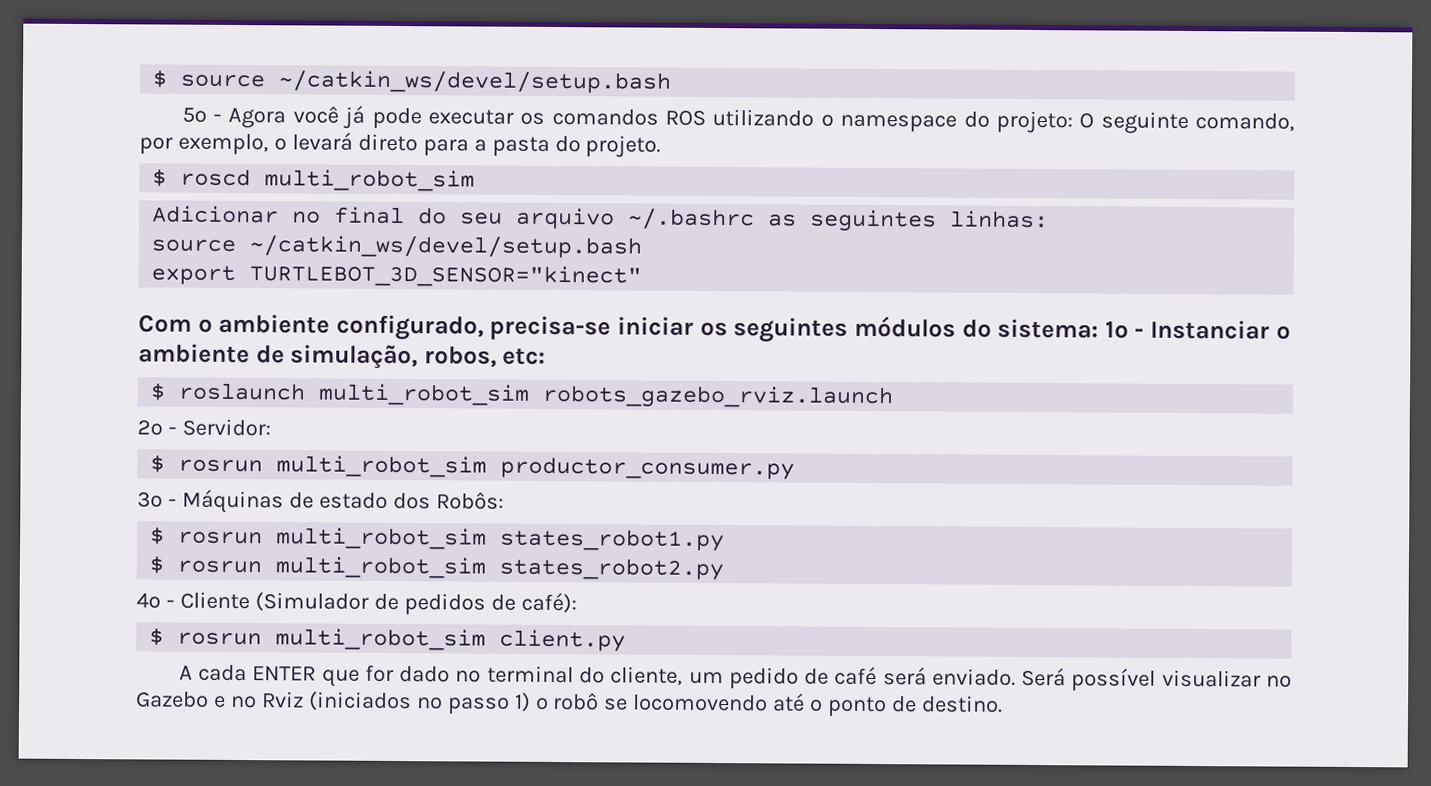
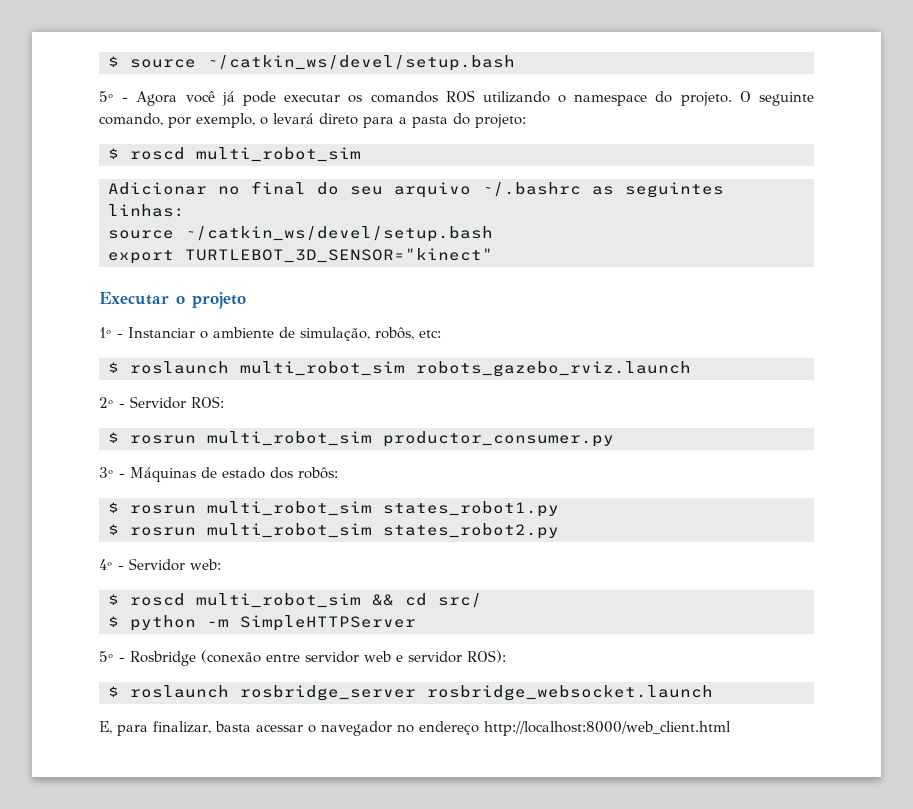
[995,110,1073,134] projeto: -> [680,92,732,106] projeto.
[585,135,662,158] projeto. -> [475,114,526,128] projeto:
[138,313,1100,343] Com o ambiente configurado, precisa-se iniciar os seguintes módulos do sistema: -> [99,292,246,309] Executar o projeto //
[423,346,497,368] robos, -> [375,327,414,340] robôs,
[181,418,271,437] Servidor: -> [130,396,224,409] Servidor ROS:
[435,491,504,510] Robôs: -> [298,467,338,479] robôs:
[179,591,577,616] [149,627,627,652] [178,664,1292,692] [136,691,1004,718] Cliente (Simulador de pedidos de café): // $ rosrun multi_robot_sim client.py // A cada ENTER que for dado no terminal do cliente, um pedido de café será enviado. Será possível visualizar no Gazebo e no Rviz (iniciados no passo 1) o robô se locomovendo até o ponto de destino. -> [129,558,221,571] [108,593,482,608] [108,615,416,631] [99,650,506,666] [108,685,713,701] [99,721,731,736] Servidor web: // $ roscd multi_robot_sim && cd src/ // $ python -m SimpleHTTPServer // 5º - Rosbridge (conexão entre servidor web e servidor ROS): // $ roslaunch rosbridge_server rosbridge_websocket.launch // E, para finalizar, basta acessar o navegador no endereço http://localhost:8000/web_client.html

